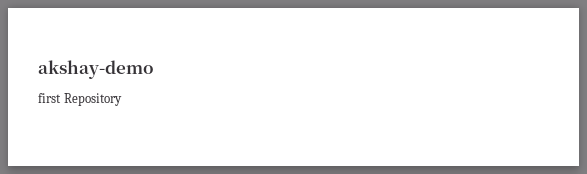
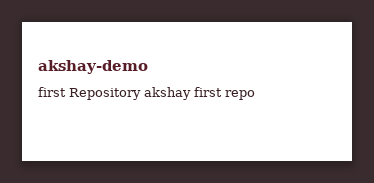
(122, 99) none -> [144,87,255,100] akshay first repo

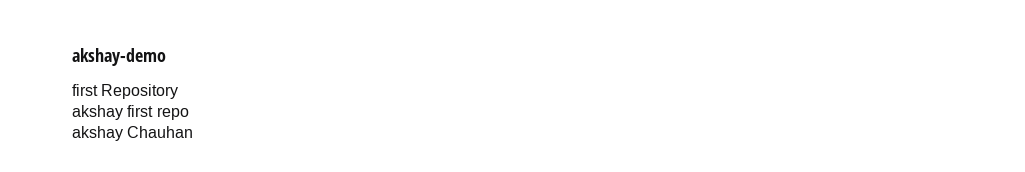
(141, 94) none -> (179, 91) //
(255, 95) none -> [72,126,194,141] // akshay Chauhan

